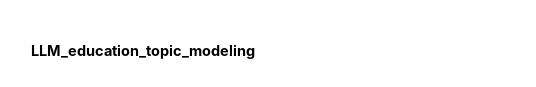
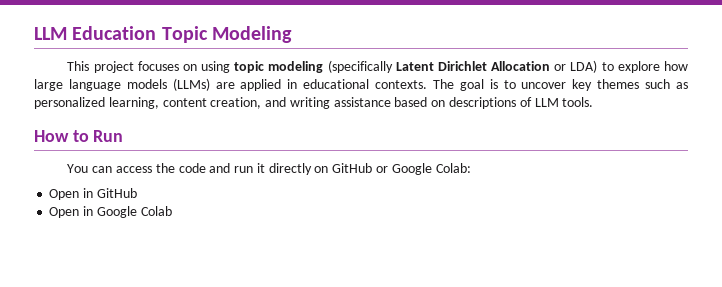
[31,44,255,59] LLM_education_topic_modeling -> [34,26,292,43] [67,60,688,73] [34,78,688,91] [34,97,594,109] [34,130,124,142] [67,163,471,175] [49,188,137,200] [49,206,172,218] LLM Education Topic Modeling // This project focuses on using topic modeling (specifically Latent Dirichlet Allocation or LDA) to explore how large language models (LLMs) are applied in educational contexts. The goal is to uncover key themes such as personalized learning, content creation, and writing assistance based on descriptions of LLM tools. // How to Run // You can access the code and run it directly on GitHub or Google Colab: // Open in GitHub // Open in Google Colab

